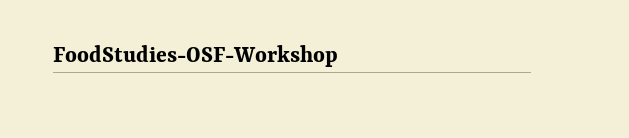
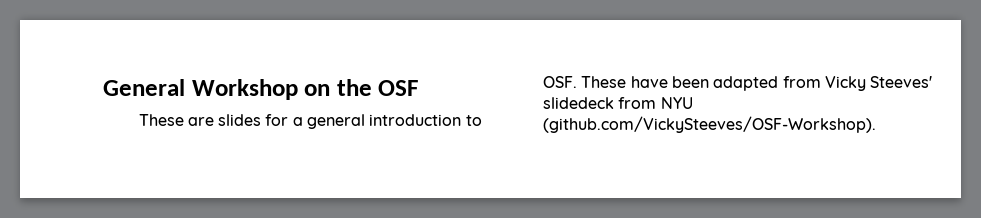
[53,45,338,67] FoodStudies-OSF-Workshop -> [103,79,419,100] [138,114,482,129] [543,76,933,91] [543,97,693,109] [543,116,876,133] General Workshop on the OSF // These are slides for a general introduction to OSF. These have been adapted from Vicky Steeves' slidedeck from NYU (github.com/VickySteeves/OSF-Workshop).

